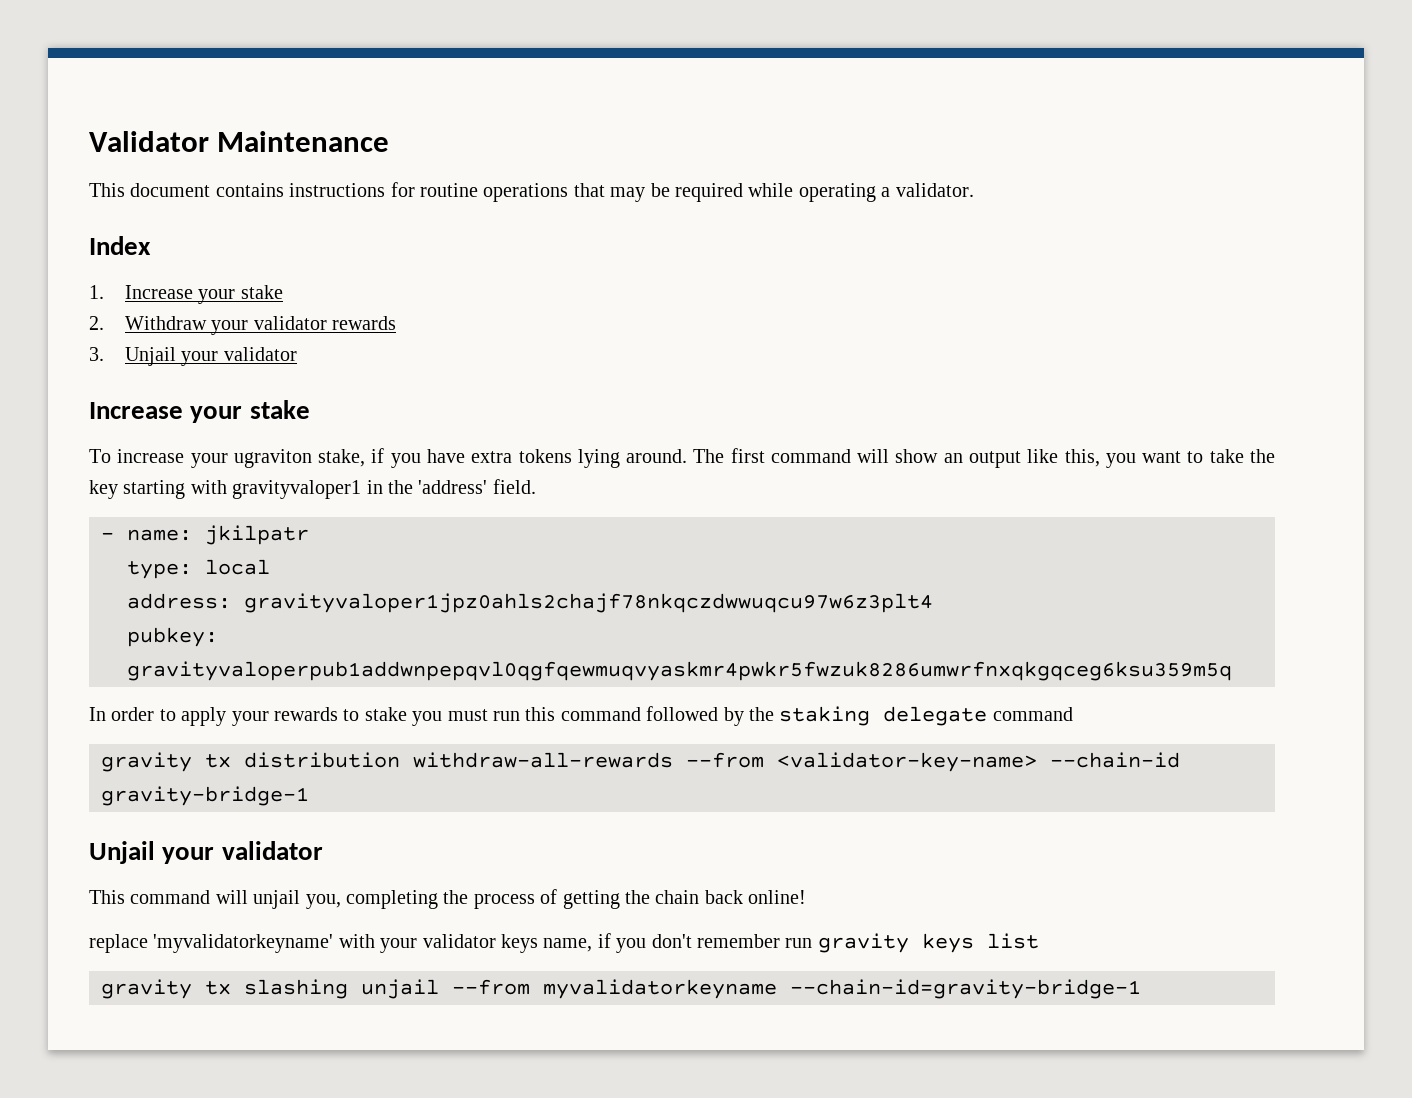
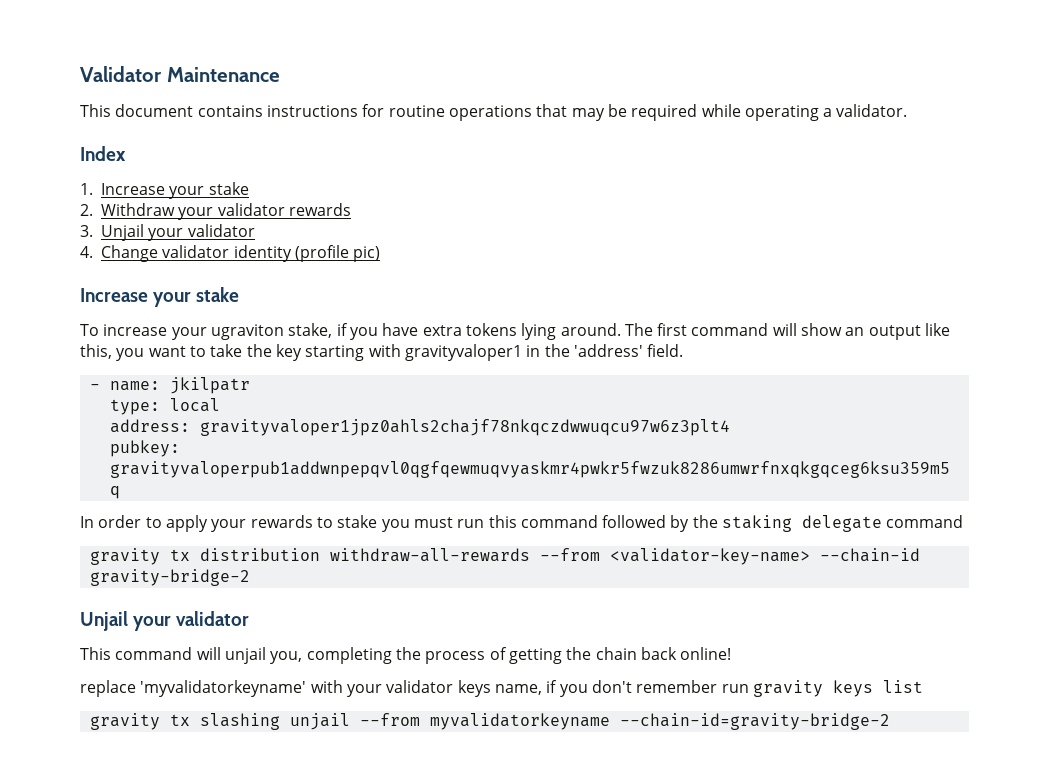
(297, 354) none -> [80,245,381,262] // 4. Change validator identity (profile pic)
[101,786,309,806] gravity-bridge-1 -> [89,569,250,586] gravity-bridge-2
[790,979,1141,999] --chain-id=gravity-bridge-1 -> [619,713,890,730] --chain-id=gravity-bridge-2

